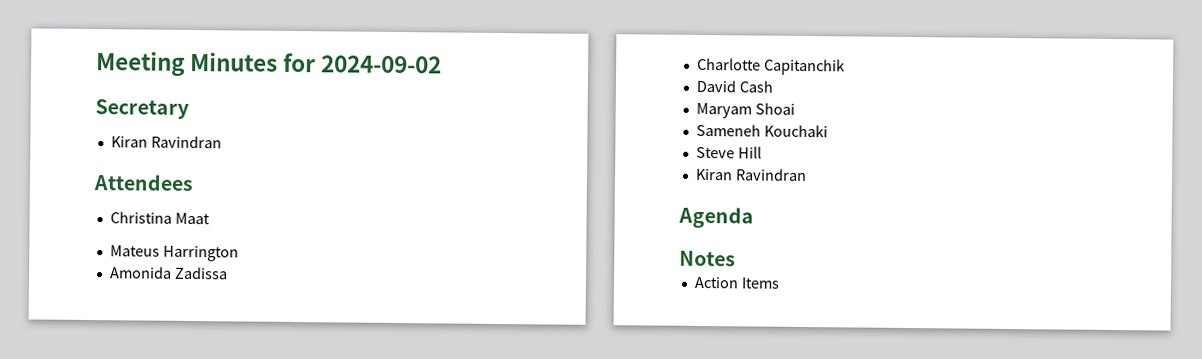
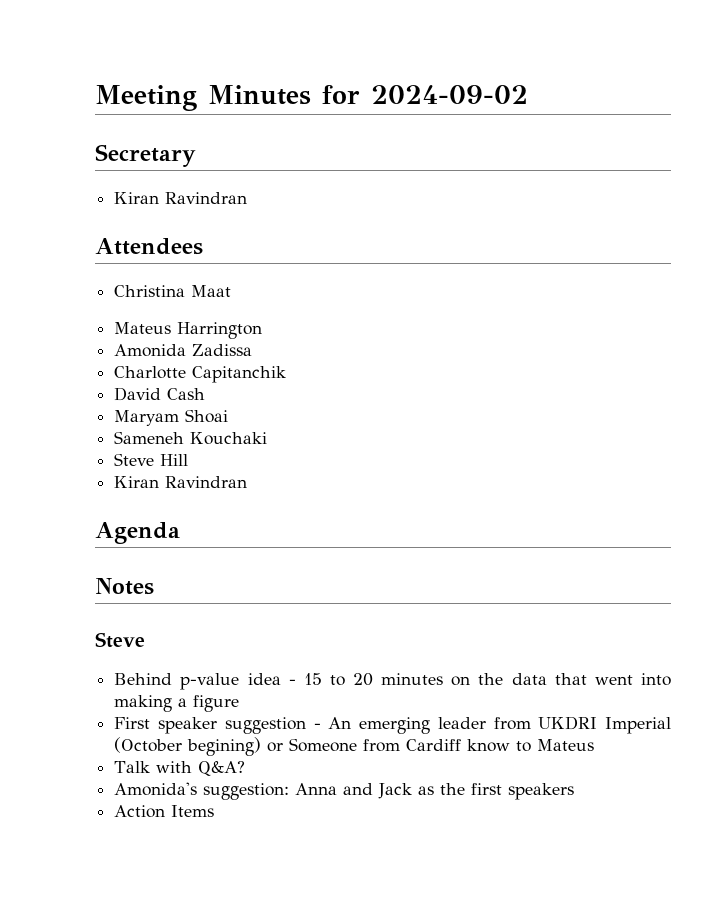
(736, 258) none -> [95,632,145,648] [114,673,671,690] [114,695,240,712] [114,716,671,734] [114,737,595,756] [114,761,246,776] [114,782,575,800] // Steve // Behind p-value idea - 15 to 20 minutes on the data that went into making a figure // First speaker suggestion - An emerging leader from UKDRI Imperial (October begining) or Someone from Cardiff know to Mateus // Talk with Q&A? // Amonida's suggestion: Anna and Jack as the first speakers

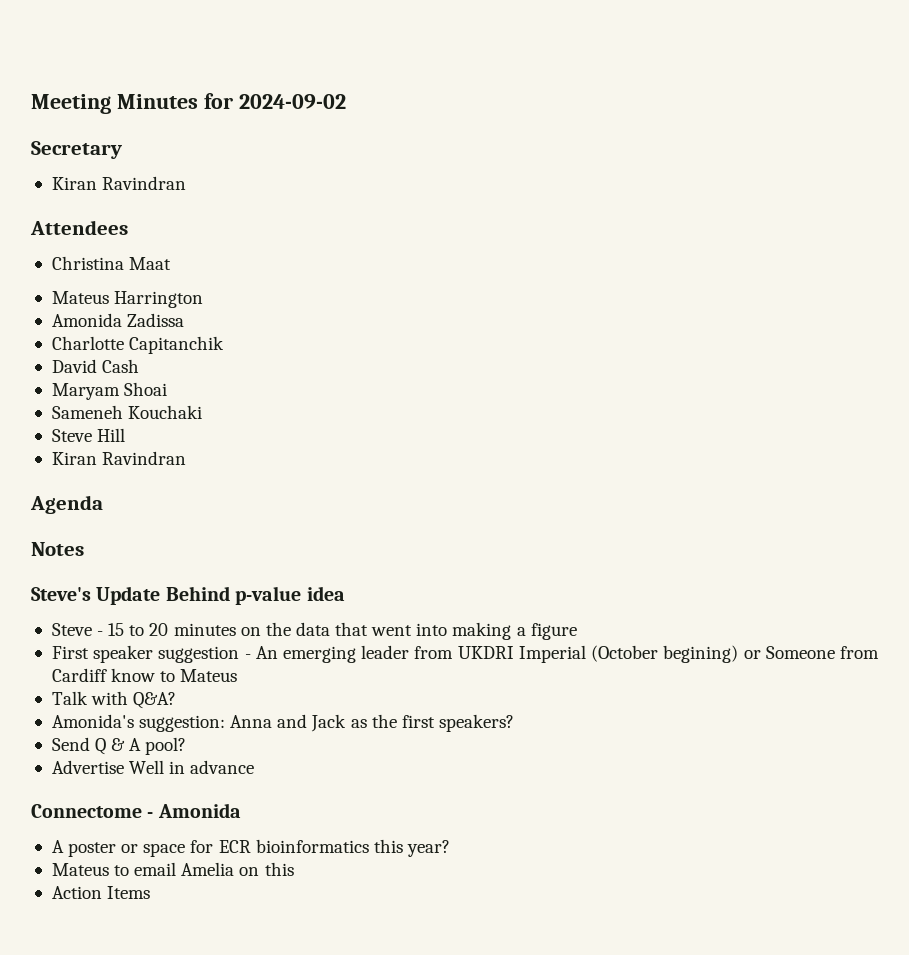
[95,632,145,648] Steve // -> [31,586,161,605] Steve's Update
(281, 679) none -> [51,623,92,636] // Steve
[508,783,575,800] speakers -> [438,714,514,732] [51,737,187,755] [51,760,255,774] [31,803,241,818] [51,839,450,857] [51,862,294,876] speakers? // Send Q & A pool? // Advertise Well in advance // Connectome - Amonida // A poster or space for ECR bioinformatics this year? // Mateus to email Amelia on this

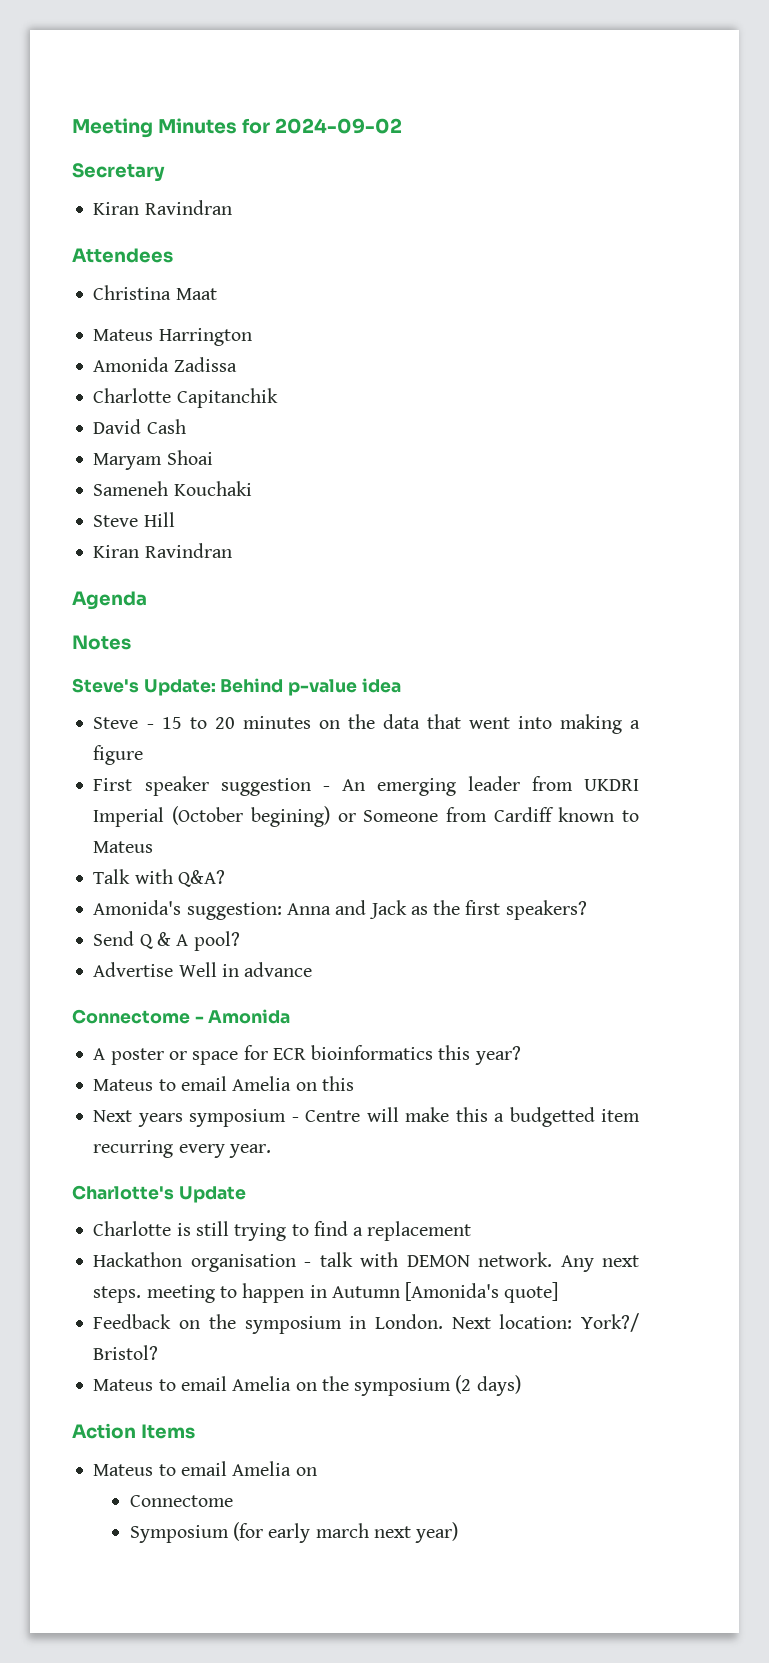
[96,586,161,605] Update -> [143,679,216,696] Update:
[111,668,156,682] know -> [558,807,615,822] known
[51,886,151,899] Action Items -> [93,1107,640,1127] [93,1140,271,1158] [72,1185,246,1203] [93,1221,472,1241] [93,1252,640,1272] [93,1282,559,1303] [93,1313,640,1334] [93,1345,159,1360] [93,1375,521,1396] [72,1423,195,1439] [93,1461,317,1476] [129,1495,233,1507] [129,1522,459,1543] Next years symposium - Centre will make this a budgetted item recurring every year. // Charlotte's Update // Charlotte is still trying to find a replacement // Hackathon organisation - talk with DEMON network. Any next steps. meeting to happen in Autumn [Amonida's quote] // Feedback on the symposium in London. Next location: York?/ Bristol? // Mateus to email Amelia on the symposium (2 days) // Action Items // Mateus to email Amelia on // Connectome // Symposium (for early march next year)

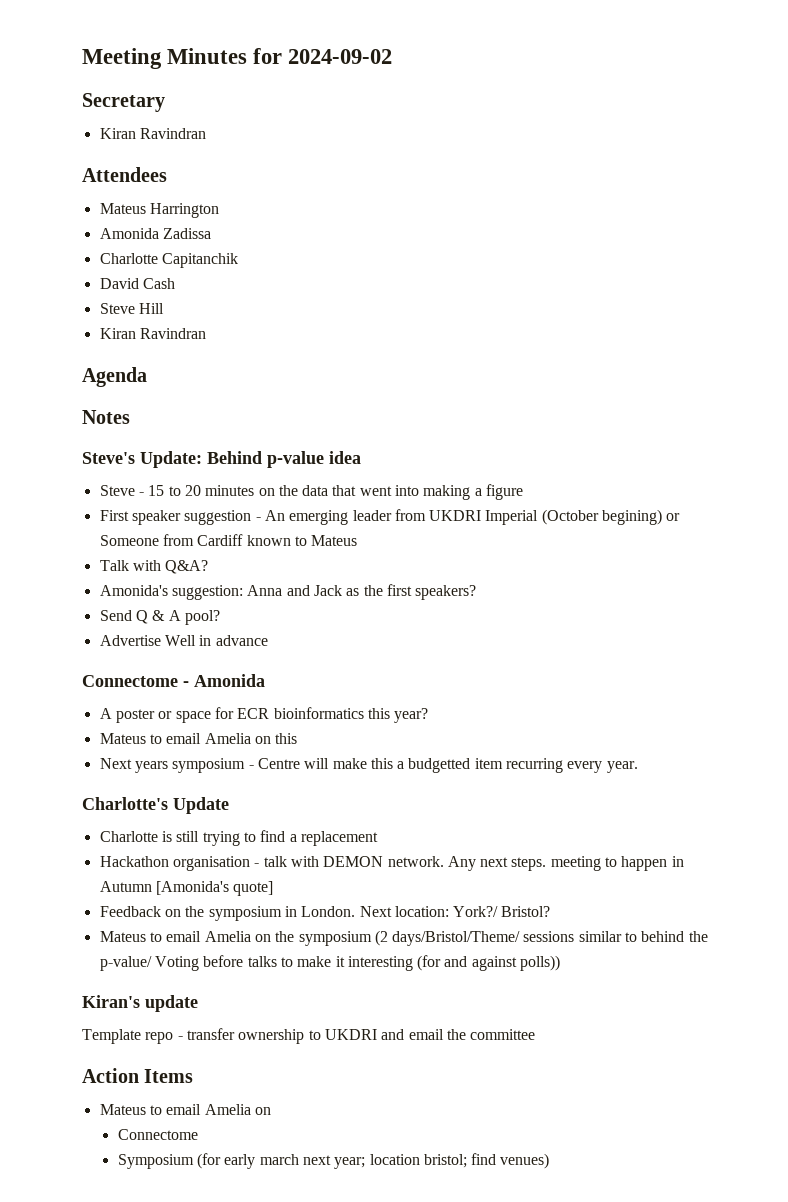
[93,285,217,300] // Christina Maat -> (167, 174) none
[93,450,213,470] [93,481,252,496] // Maryam Shoai // Sameneh Kouchaki -> (175, 283) none
[476,1375,521,1396] days) -> [392,931,708,946] [99,955,561,971] [82,995,198,1012] [82,1028,536,1044] days/Bristol/Theme/ sessions similar to behind the p-value/ Voting before talks to make it interesting (for and against polls)) // Kiran's update // Template repo - transfer ownership to UKDRI and email the committee
[415,1522,459,1543] year) -> [334,1153,550,1169] year; location bristol; find venues)

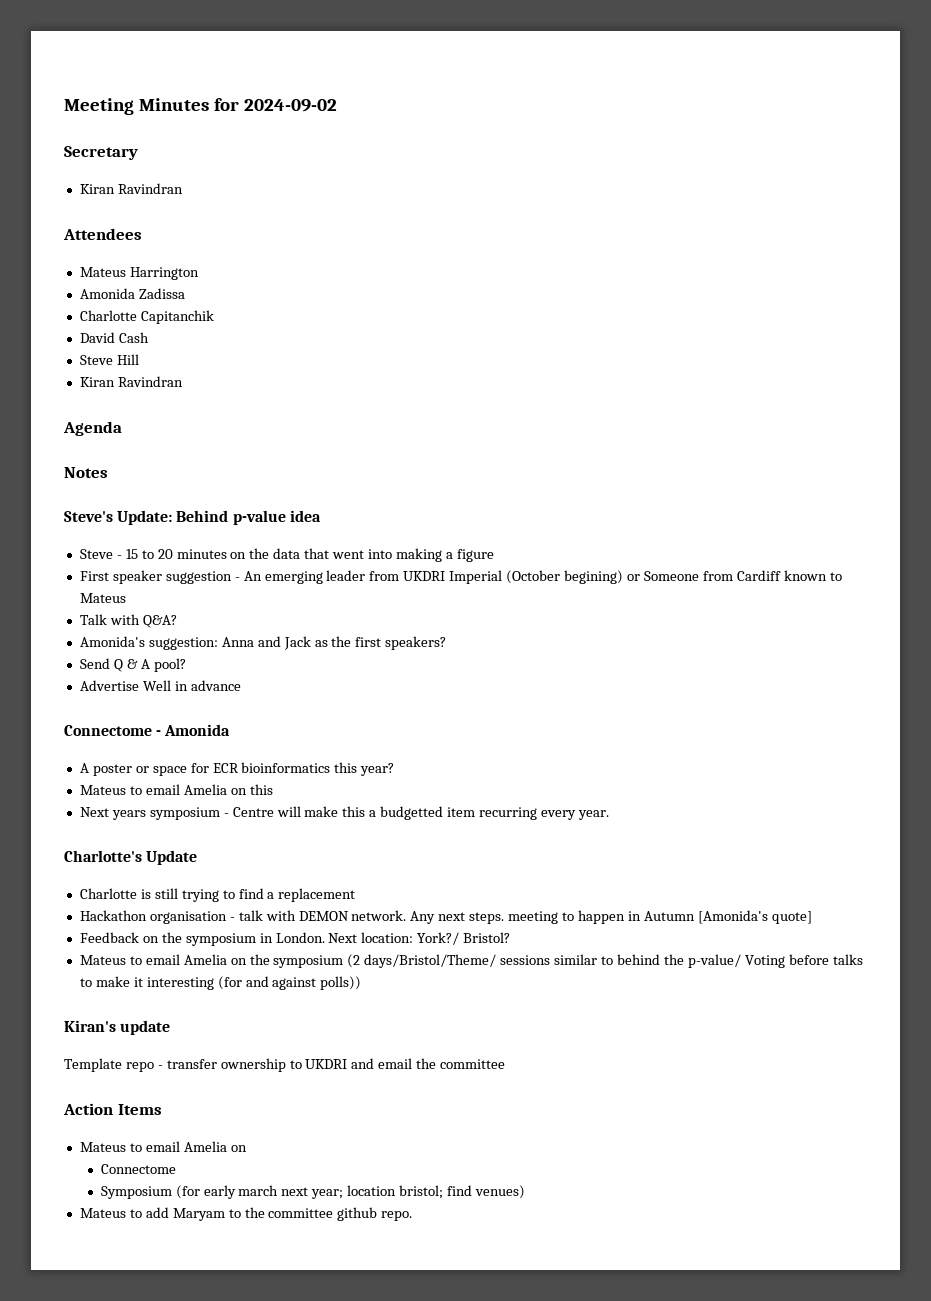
(550, 1161) none -> [79,1207,413,1221] // Mateus to add Maryam to the committee github repo.

